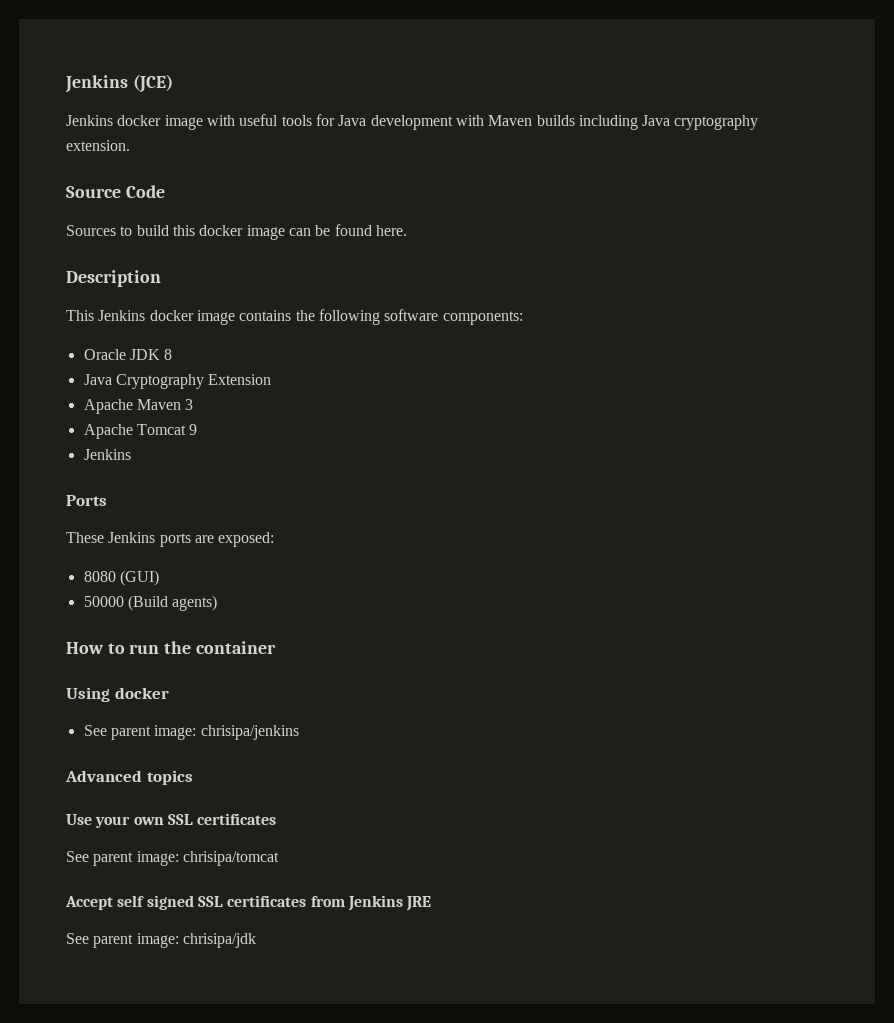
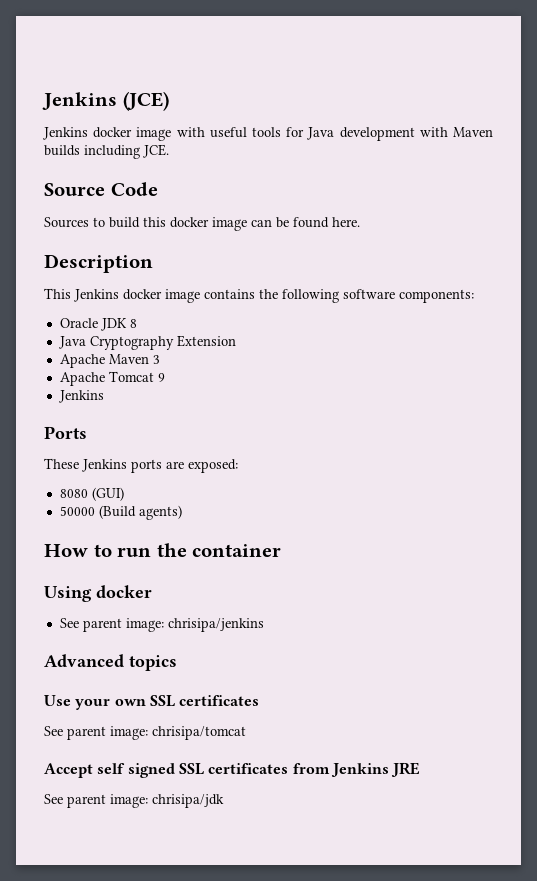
[642,115,759,130] [66,140,130,151] Java cryptography extension. -> [143,144,169,158] JCE.

